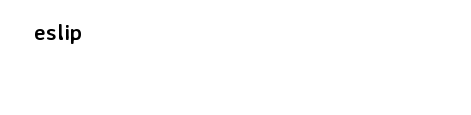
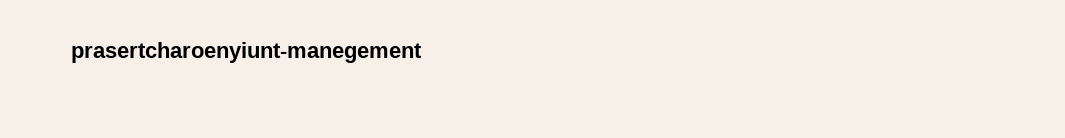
[34,24,82,44] eslip -> [71,42,422,63] prasertcharoenyiunt-manegement

